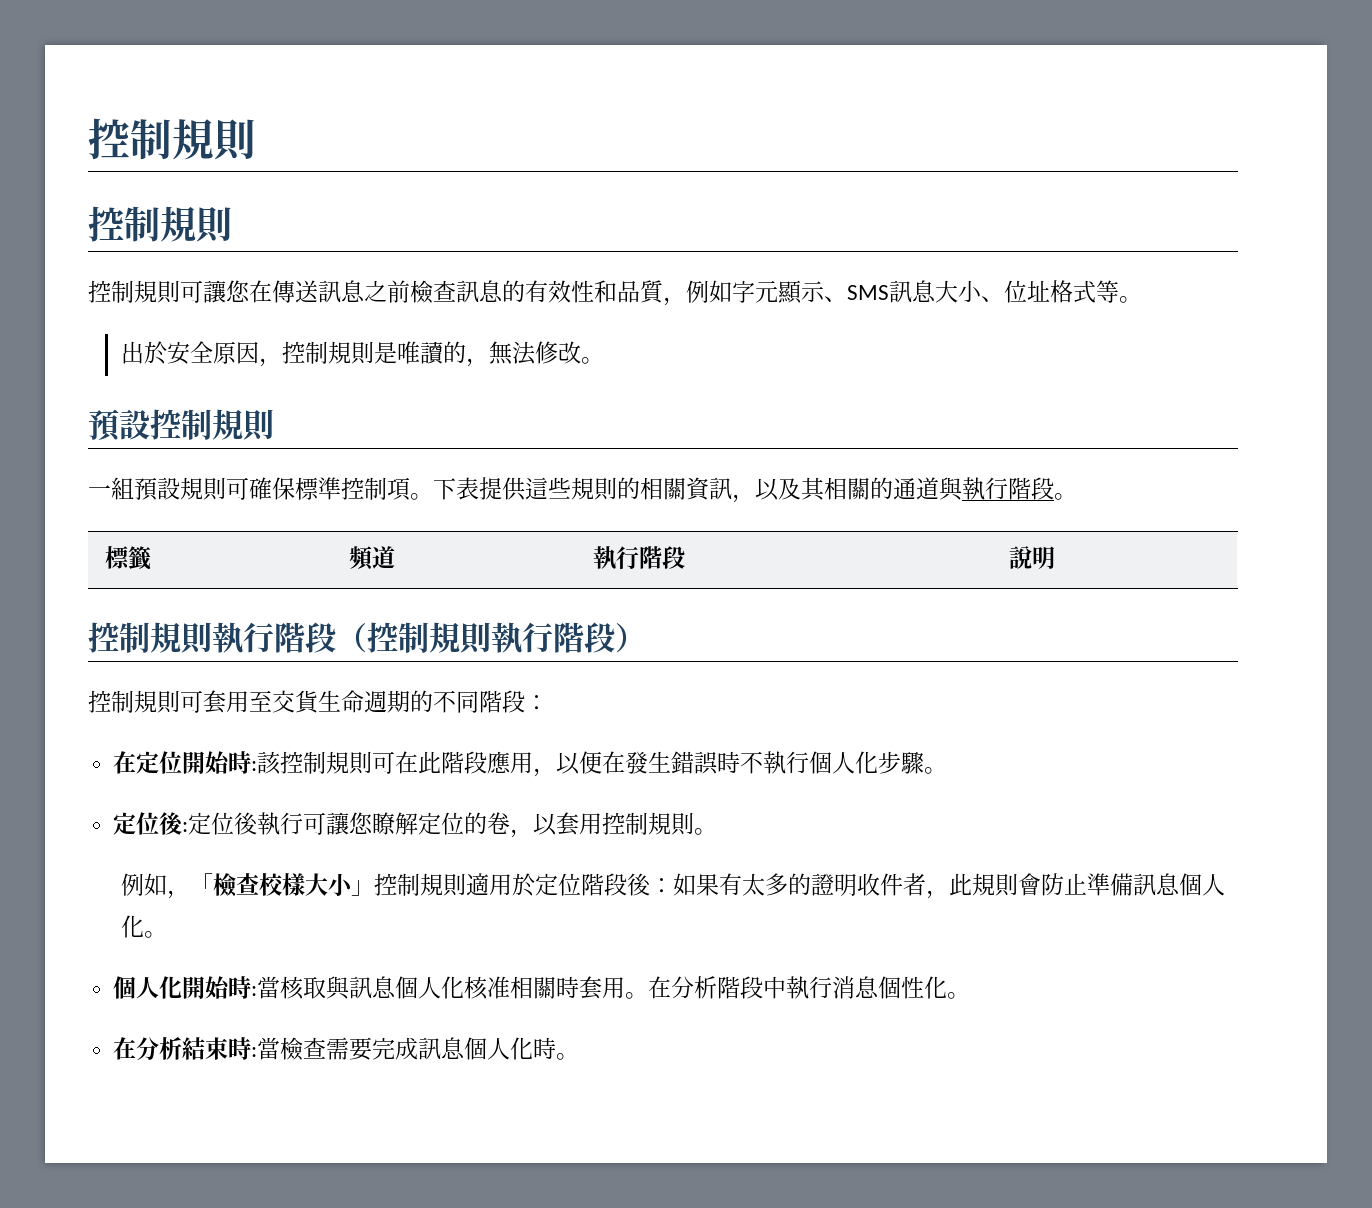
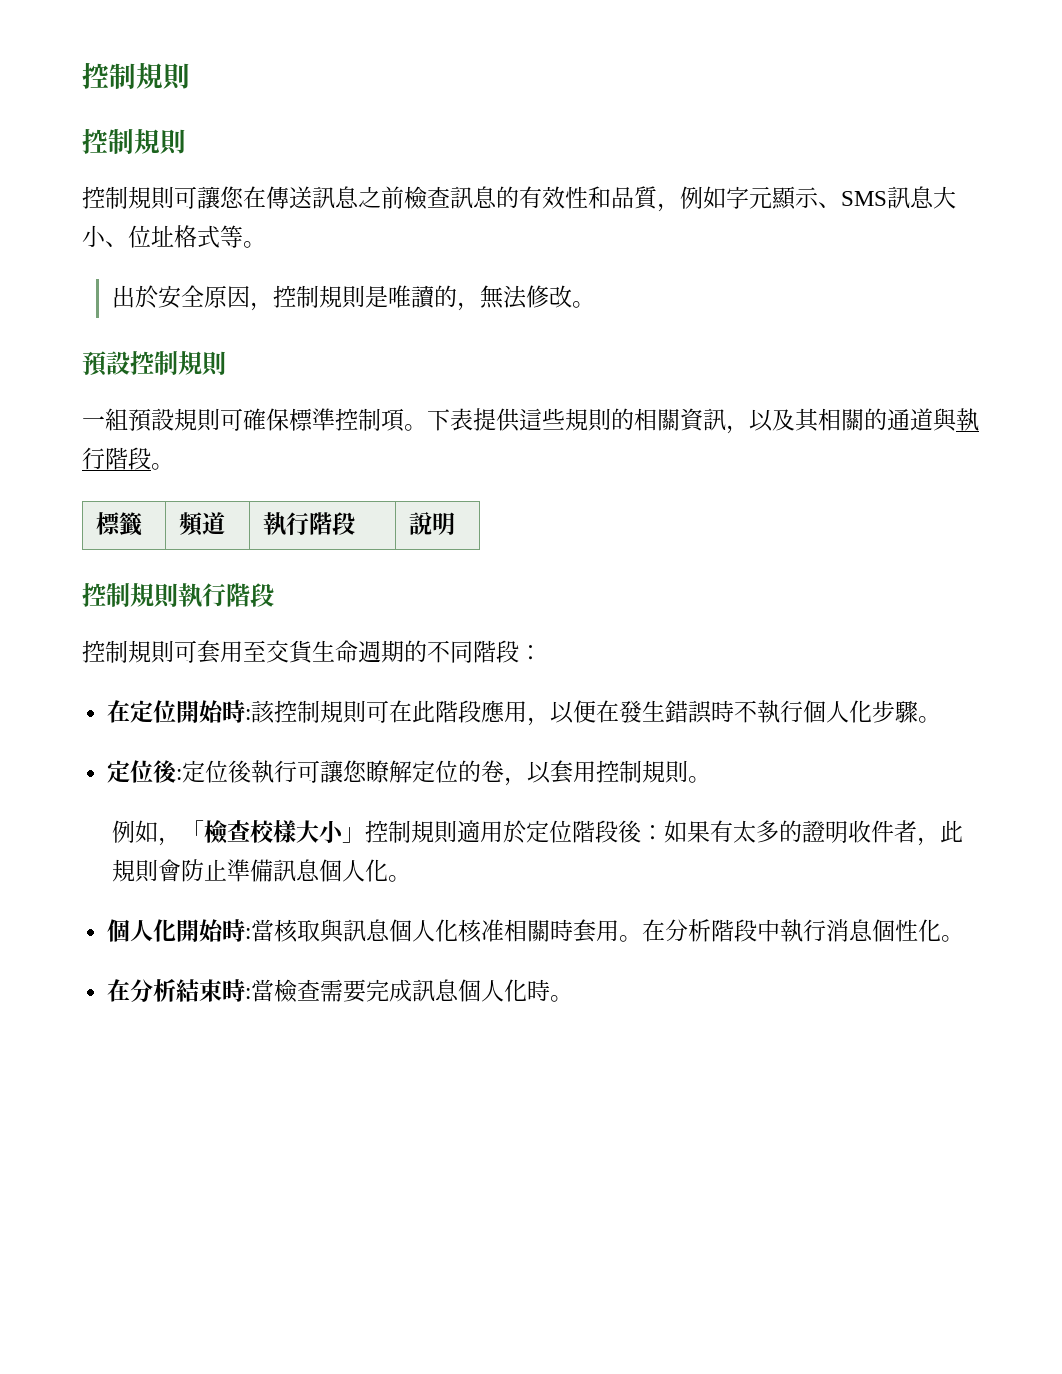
[336,622,646,654] （控制規則執行階段） -> (274, 595) none

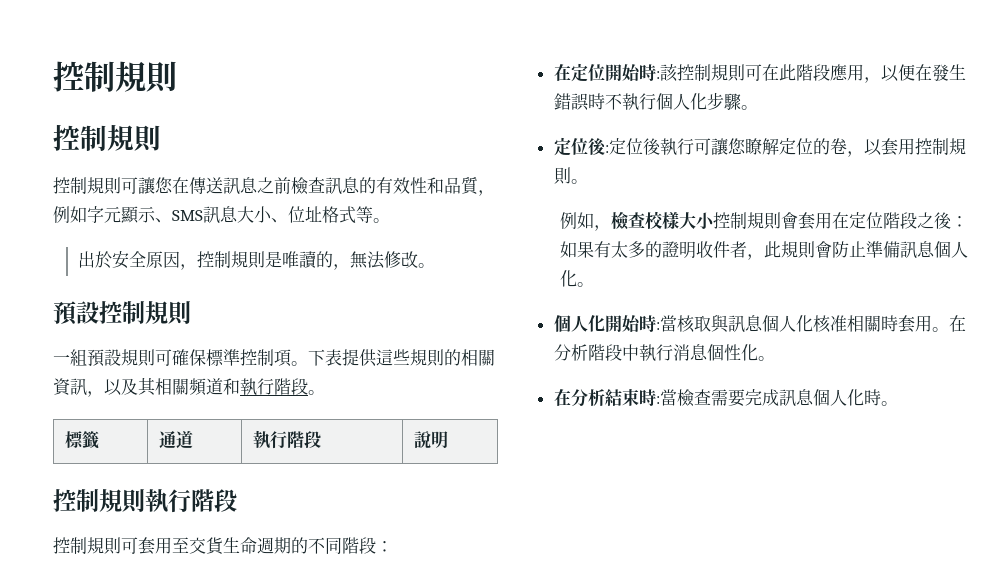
[864,408,957,432] 的通道與 -> [189,378,240,396] 頻道和
[179,512,204,536] 頻 -> [159,431,177,449] 通
[180,820,204,840] 「 -> (611, 228) none
[341,820,526,844] 」控制規則適用於 -> [712,212,849,230] 控制規則會套用在
(618, 831) none -> [916,212,934,229] 之

